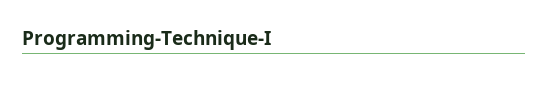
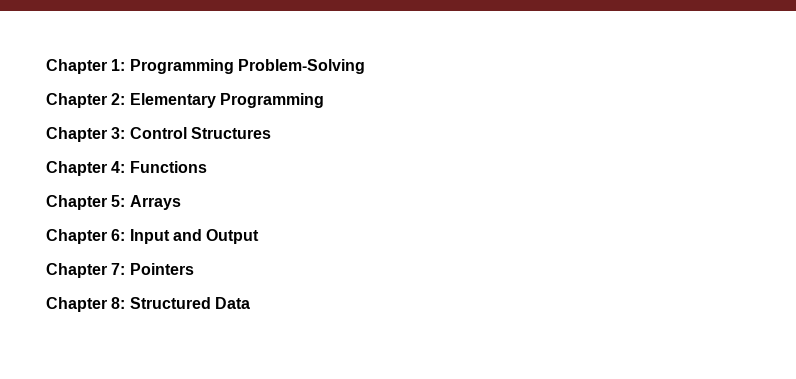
[22,30,271,50] Programming-Technique-I -> [46,59,365,74] [46,93,324,108] [46,127,271,142] [46,161,207,176] [46,195,181,210] [46,229,260,244] [46,263,194,278] [46,297,250,312] Chapter 1: Programming Problem-Solving // Chapter 2: Elementary Programming // Chapter 3: Control Structures // Chapter 4: Functions // Chapter 5: Arrays // Chapter 6: Input and Output // Chapter 7: Pointers // Chapter 8: Structured Data

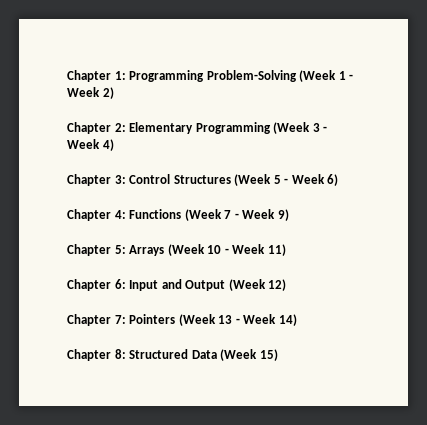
(365, 66) none -> [299,70,354,82] [67,87,114,99] (Week 1 - Week 2)
(324, 100) none -> [273,122,328,134] [67,139,114,151] (Week 3 - Week 4)
[46,161,207,176] [46,195,181,210] // Chapter 4: Functions // Chapter 5: Arrays -> [234,174,339,186] [67,209,289,221] [67,244,286,256] (Week 5 - Week 6) // Chapter 4: Functions (Week 7 - Week 9) // Chapter 5: Arrays (Week 10 - Week 11)
(260, 236) none -> [228,279,287,291] (Week 12)
(194, 269) none -> [178,314,297,326] (Week 13 - Week 14)
(250, 303) none -> [220,349,278,361] (Week 15)

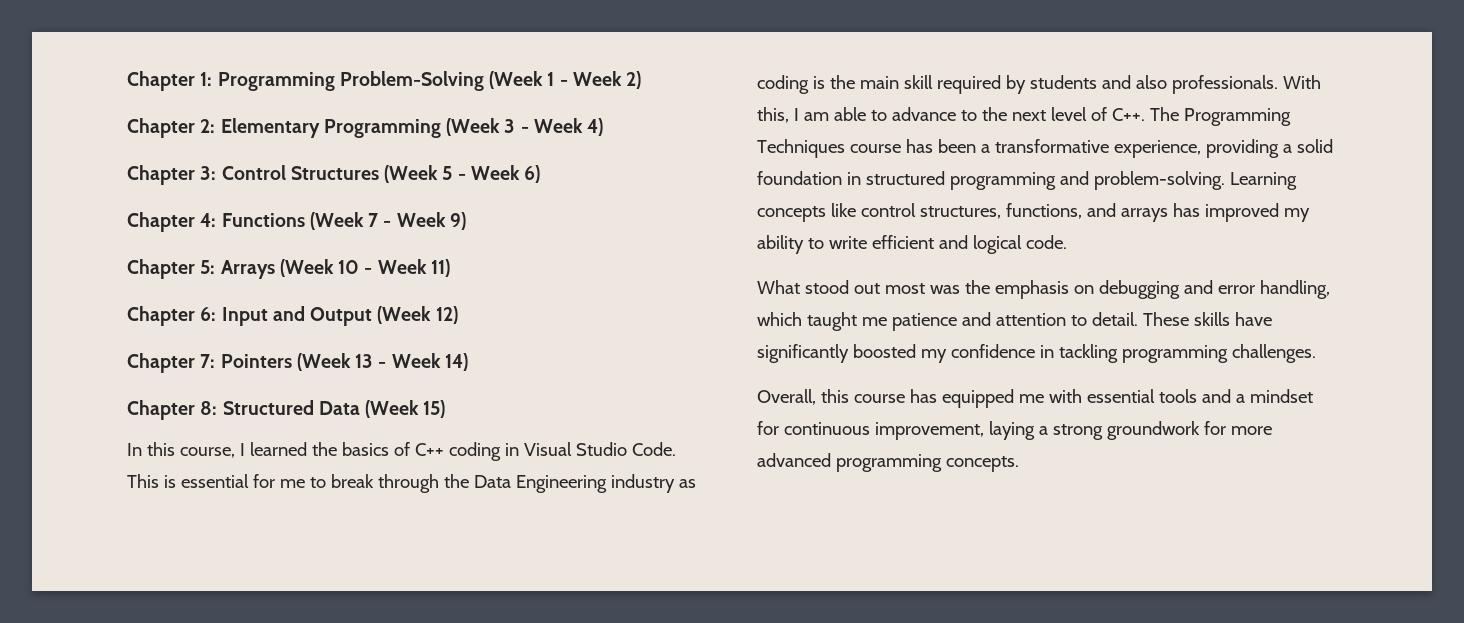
(278, 355) none -> [127,442,676,461] [127,474,696,493] [757,75,1321,94] [757,107,1291,126] [757,139,1333,158] [757,171,1297,190] [757,203,1310,222] [757,235,1067,254] [757,280,1330,299] [757,312,1272,331] [757,344,1316,363] [757,389,1313,408] [757,421,1272,440] [757,453,1019,472] // In this course, I learned the basics of C++ coding in Visual Studio Code. This is essential for me to break through the Data Engineering industry as coding is the main skill required by students and also professionals. With this, I am able to advance to the next level of C++. The Programming Techniques course has been a transformative experience, providing a solid foundation in structured programming and problem-solving. Learning concepts like control structures, functions, and arrays has improved my ability to write efficient and logical code. // What stood out most was the emphasis on debugging and error handling, which taught me patience and attention to detail. These skills have significantly boosted my confidence in tackling programming challenges. // Overall, this course has equipped me with essential tools and a mindset for continuous improvement, laying a strong groundwork for more advanced programming concepts.

